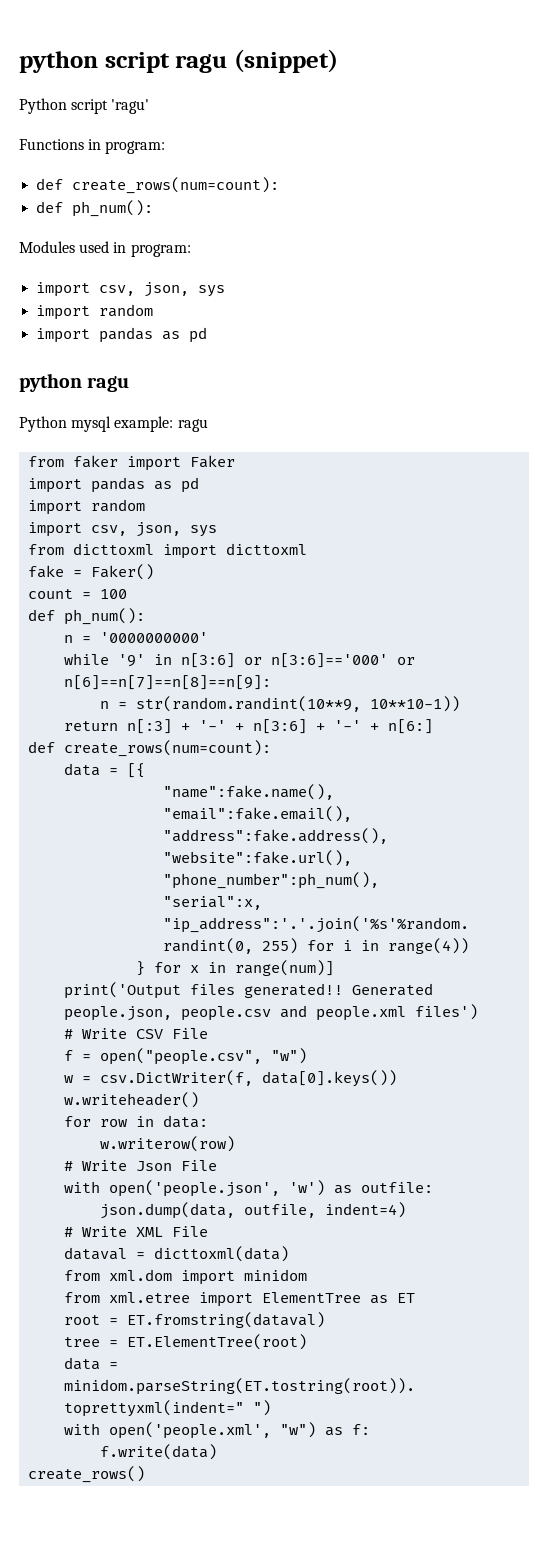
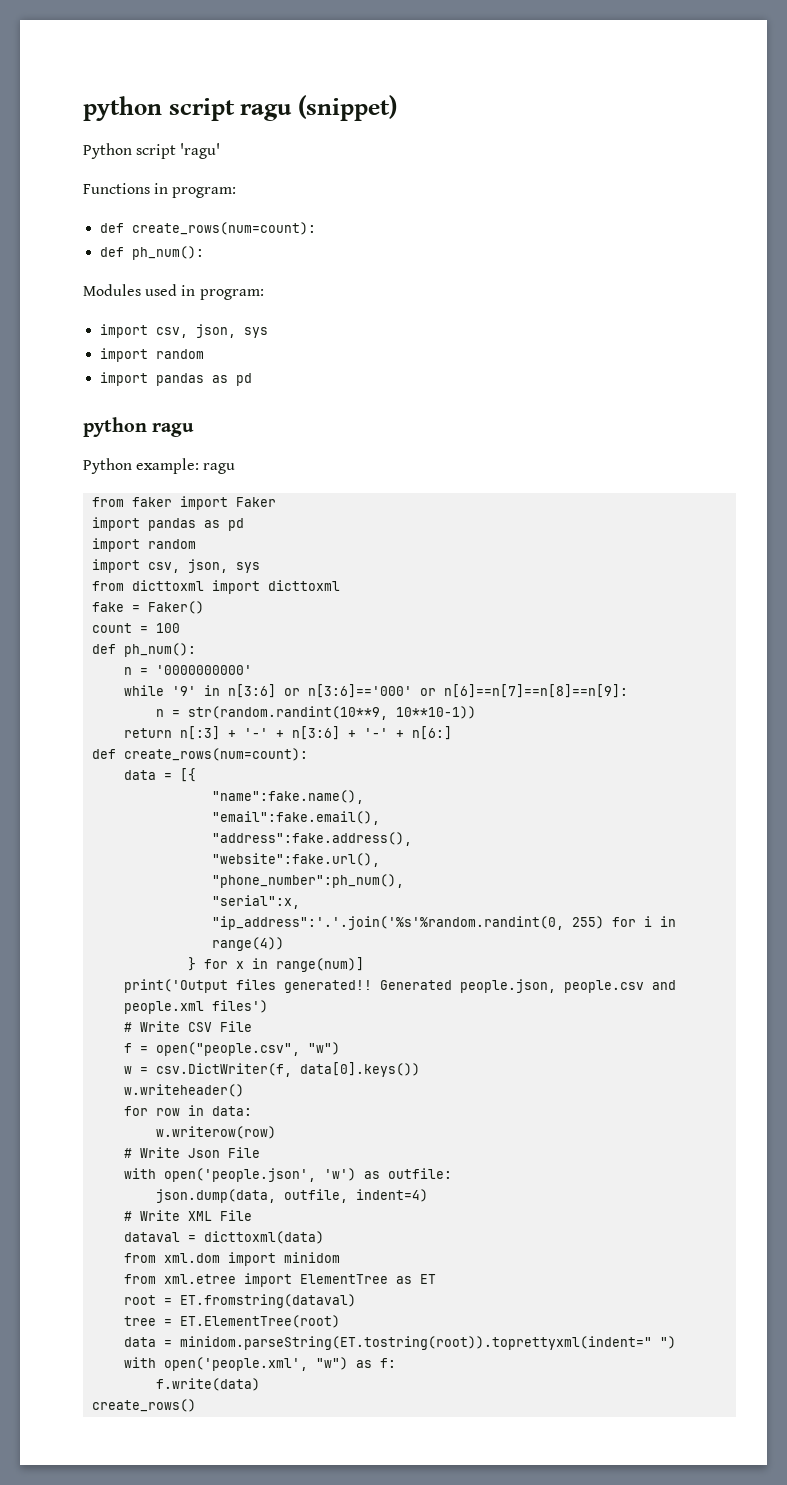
[71,416,112,432] mysql -> (132, 466) none

